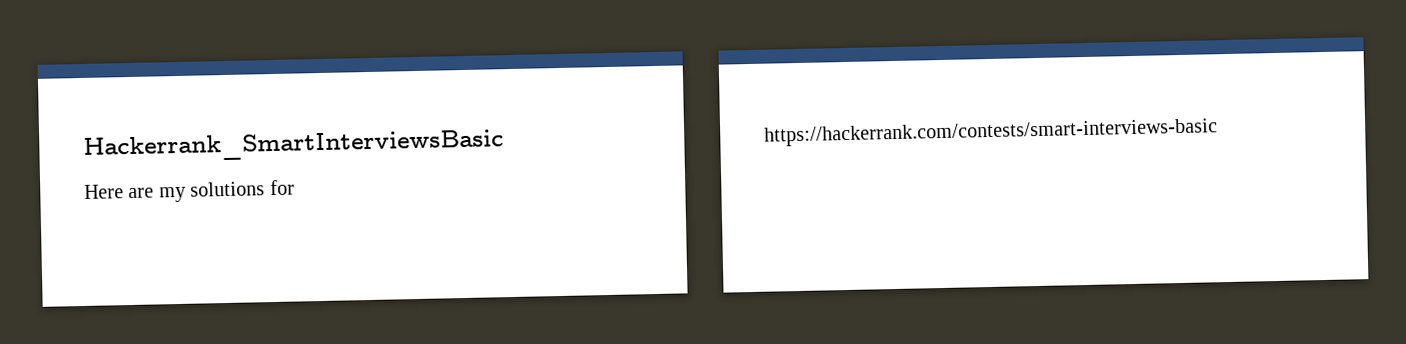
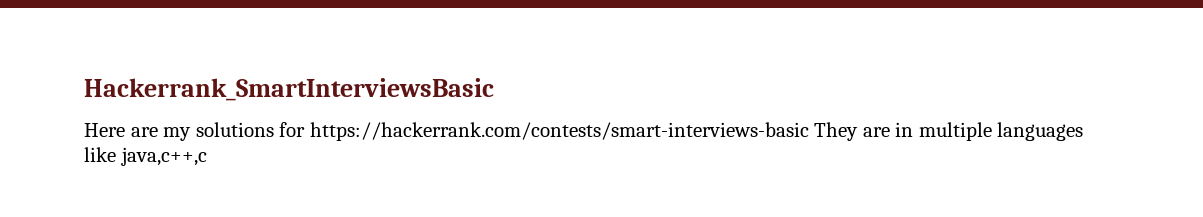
(1218, 132) none -> [814,122,1084,141] [84,147,207,166] They are in multiple languages like java,c++,c

